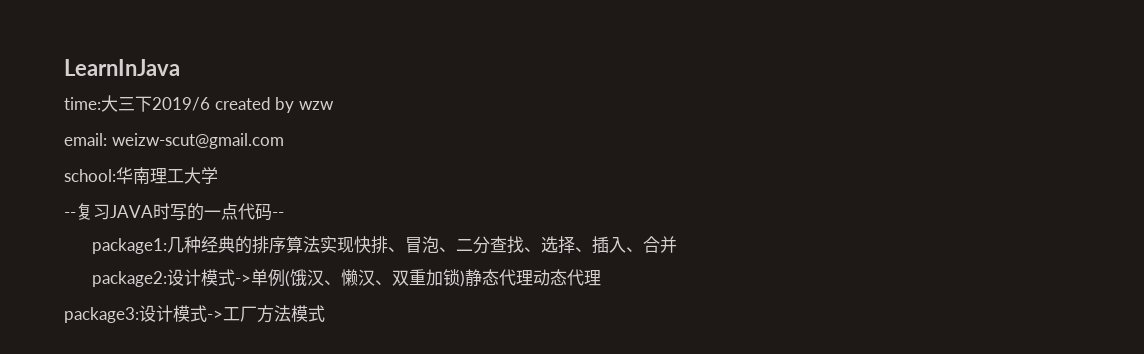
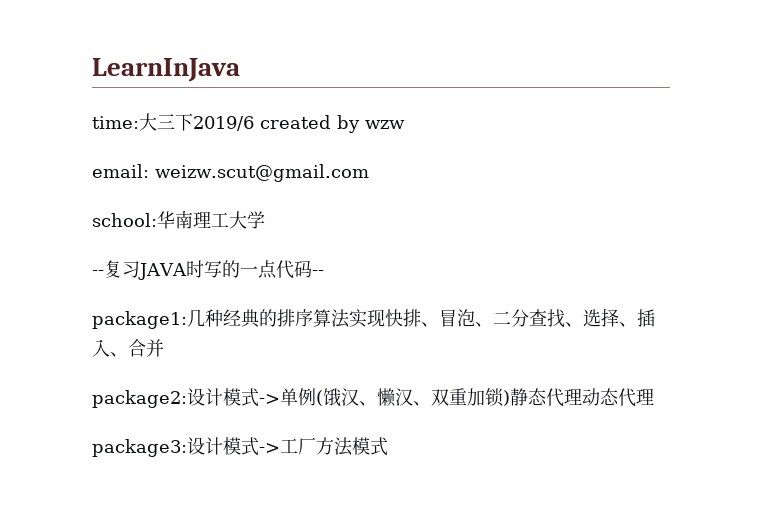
[111,133,284,149] weizw-scut@gmail.com -> [155,164,369,182] weizw.scut@gmail.com

